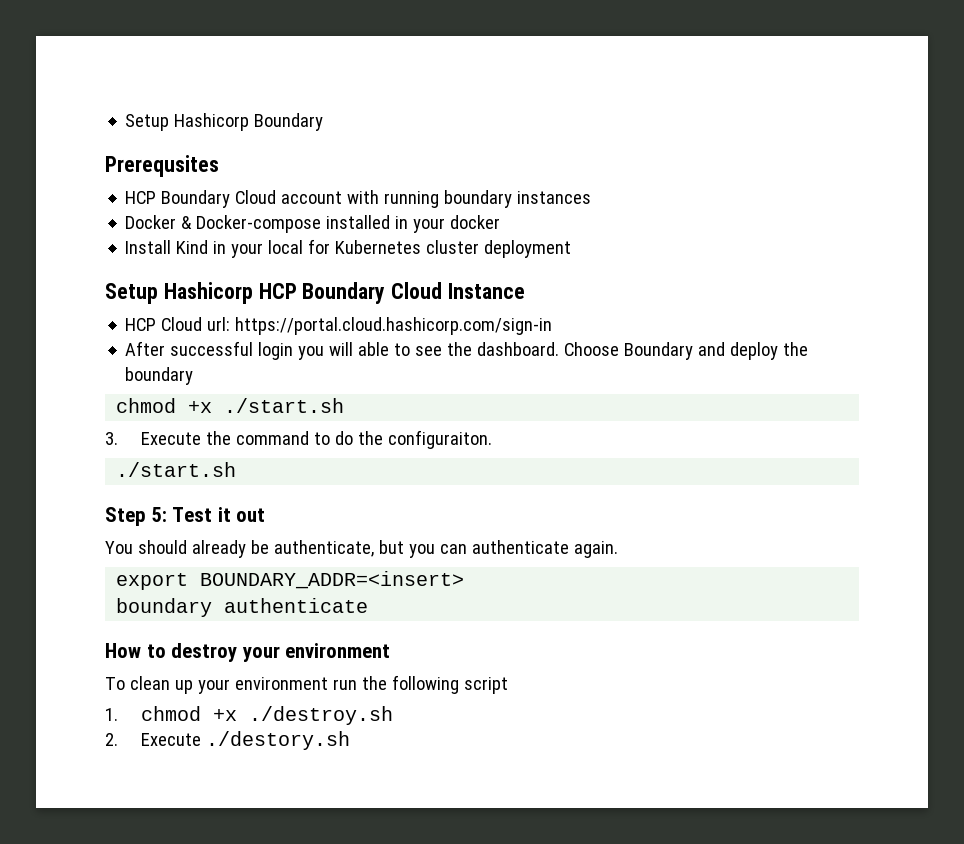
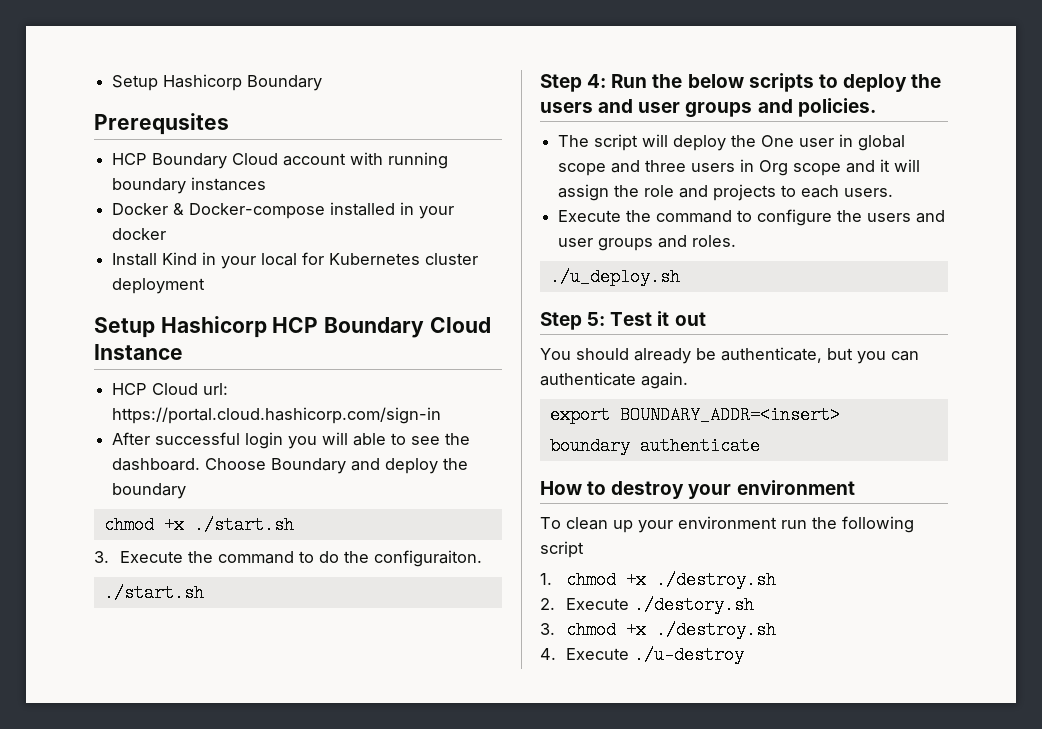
(237, 469) none -> [540,73,942,92] [540,98,876,118] [558,134,906,151] [558,159,921,176] [558,184,894,201] [558,209,946,226] [558,235,737,251] [549,268,680,286] // Step 4: Run the below scripts to deploy the users and user groups and policies. // The script will deploy the One user in global scope and three users in Org scope and it will assign the role and projects to each users. // Execute the command to configure the users and user groups and roles. // ./u_deploy.sh
(351, 740) none -> [540,621,777,639] [540,646,745,664] // 3. chmod +x ./destroy.sh // 4. Execute ./u-destroy

